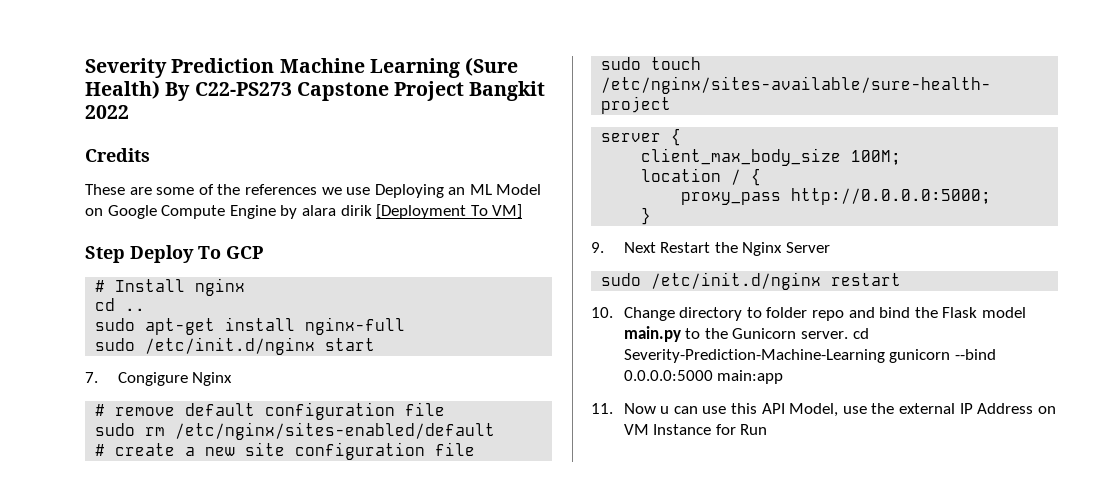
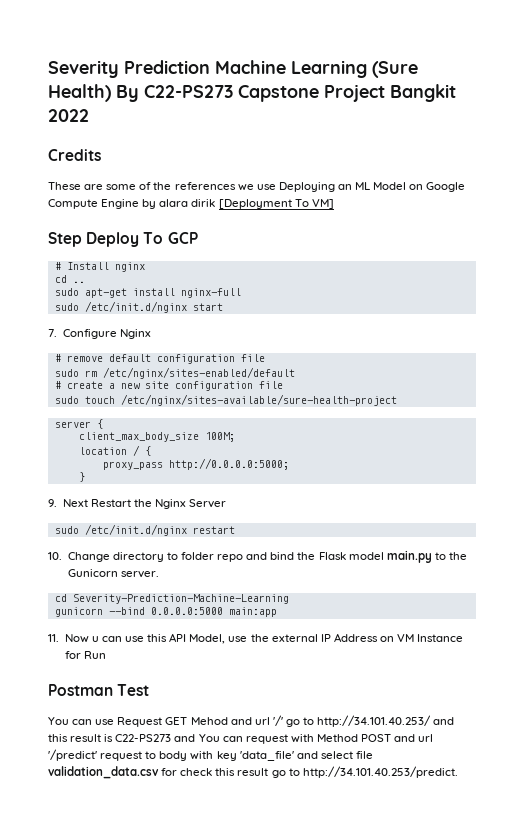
[117,372,188,386] Congigure -> [62,329,117,339] Configure
(849, 335) none -> (159, 574) //
(885, 356) none -> (289, 599) //
(768, 429) none -> [48,684,150,696] [48,715,455,727] [48,734,434,744] [48,749,373,761] [48,766,458,779] // Postman Test // You can use Request GET Mehod and url '/' go to http://34.101.40.253/ and this result is C22-PS273 and You can request with Method POST and url '/predict' request to body with key 'data_file' and select file validation_data.csv for check this result go to http://34.101.40.253/predict.

